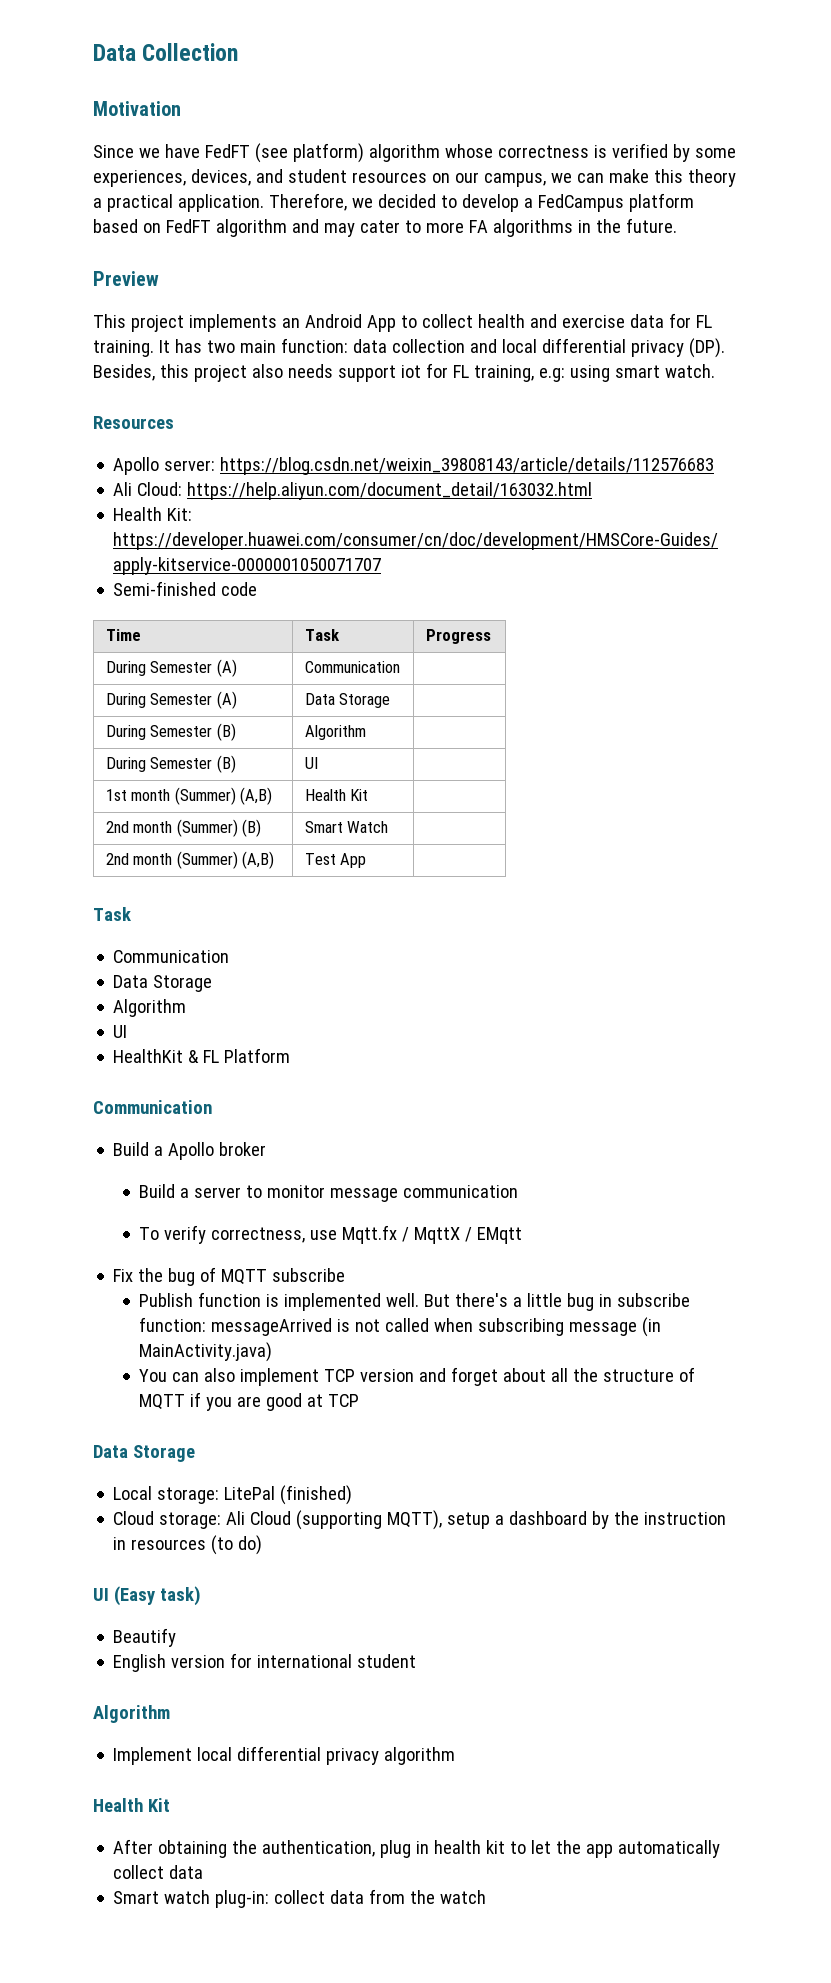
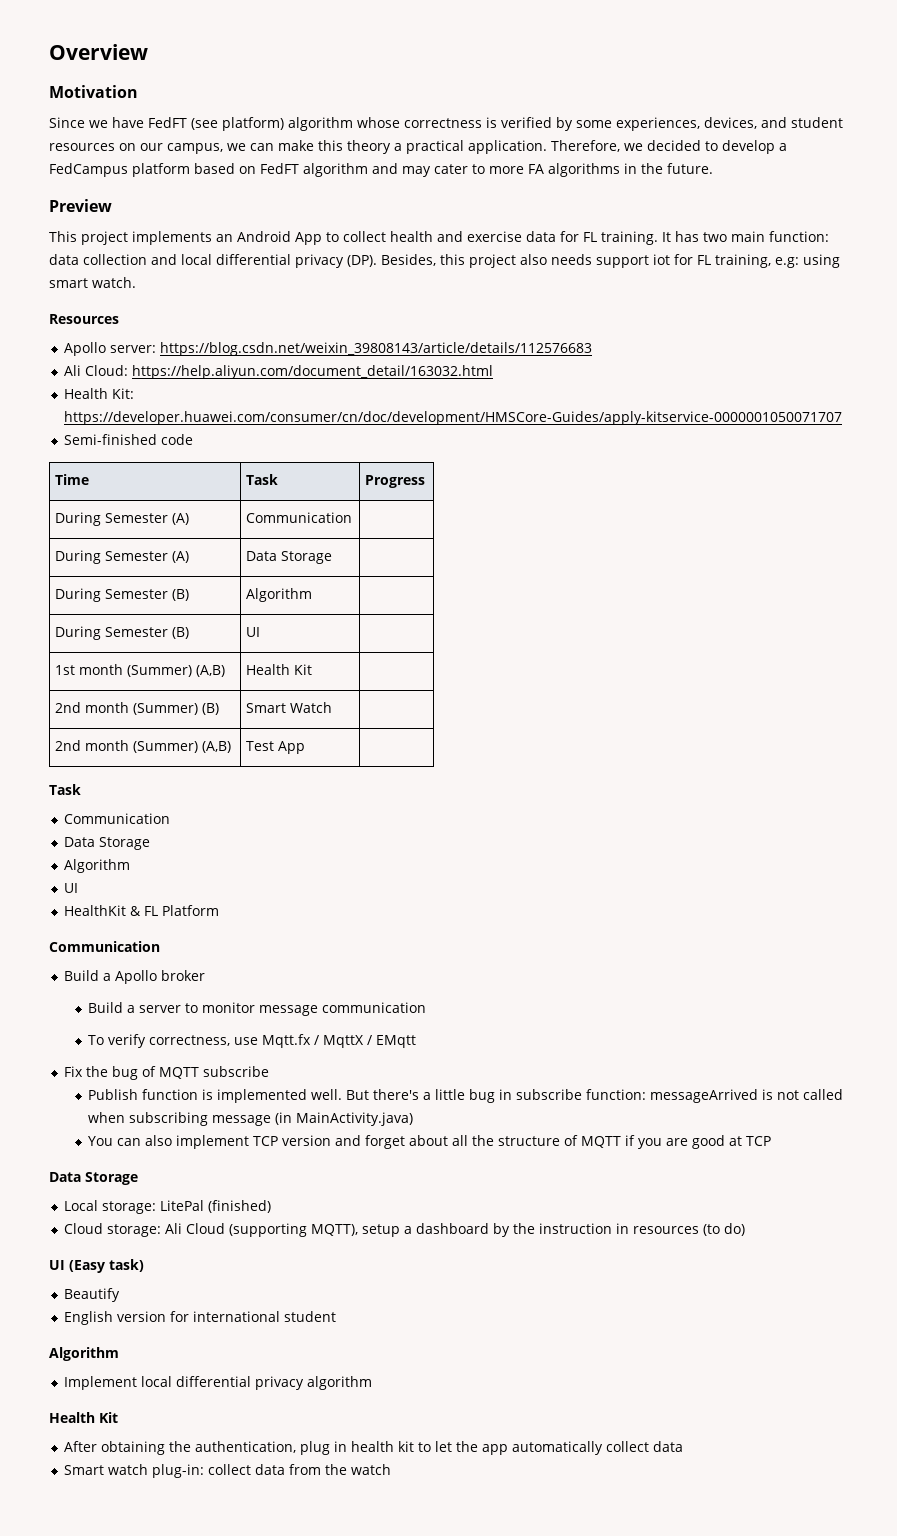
[93,43,239,61] Data Collection -> [49,44,148,60] Overview

